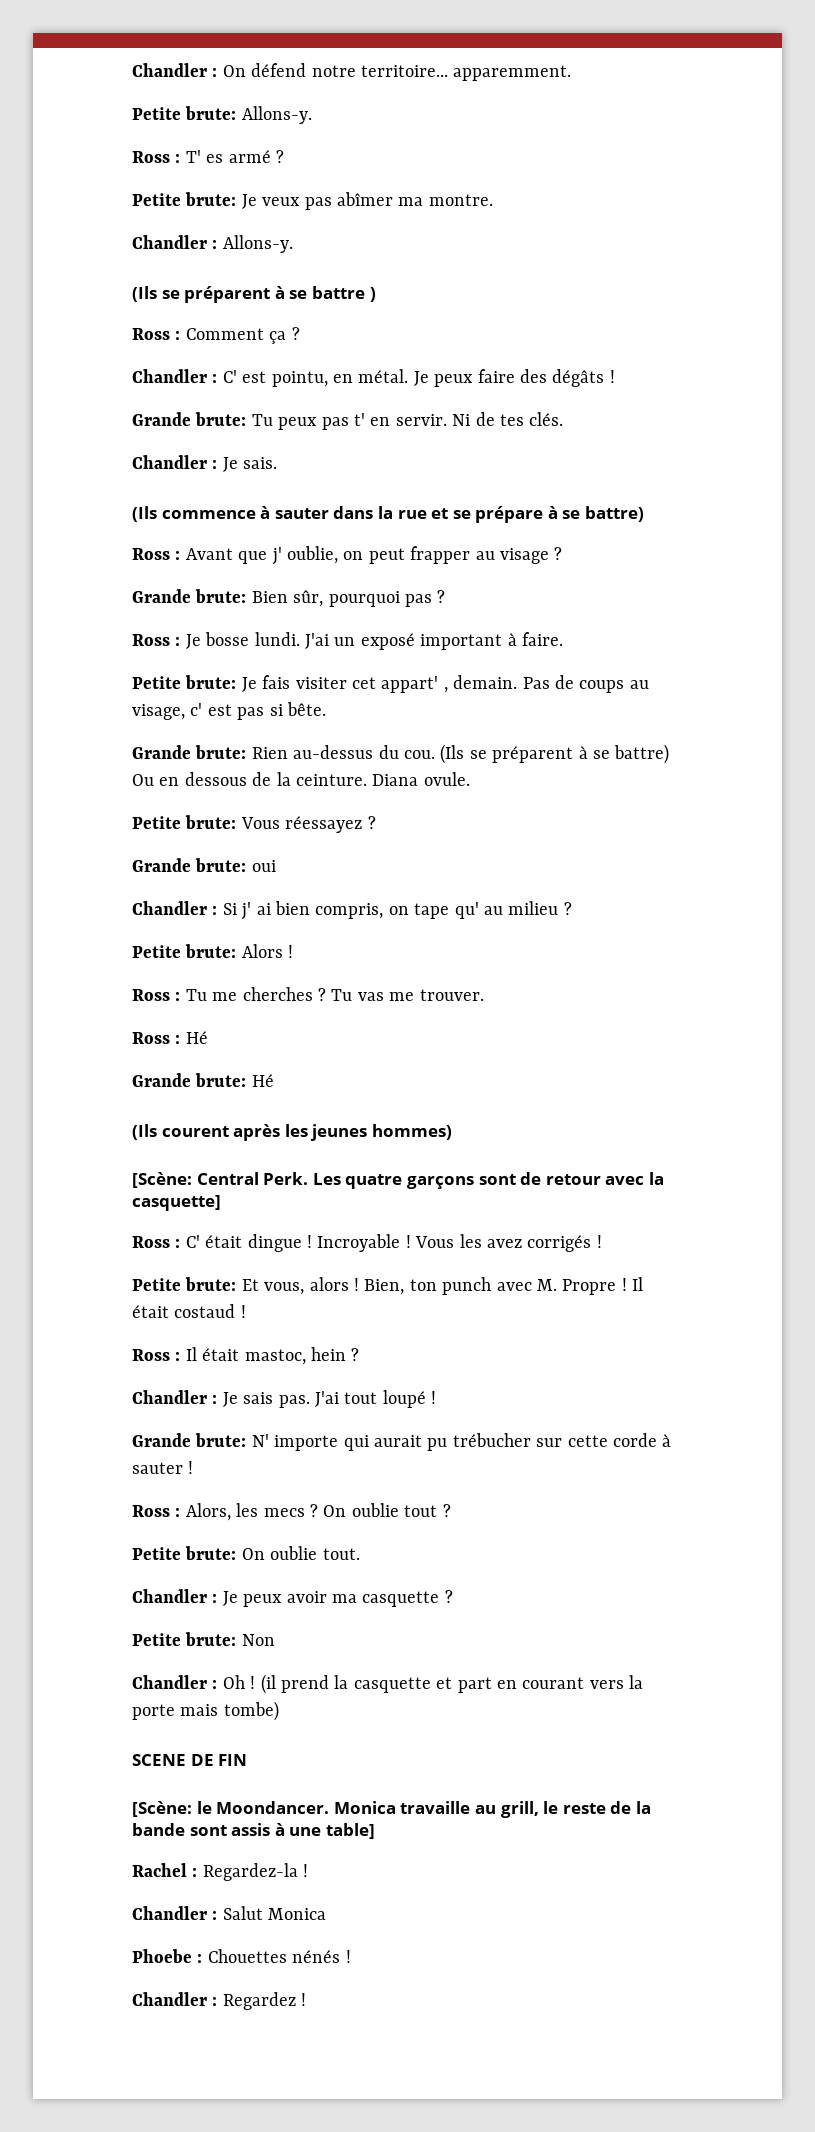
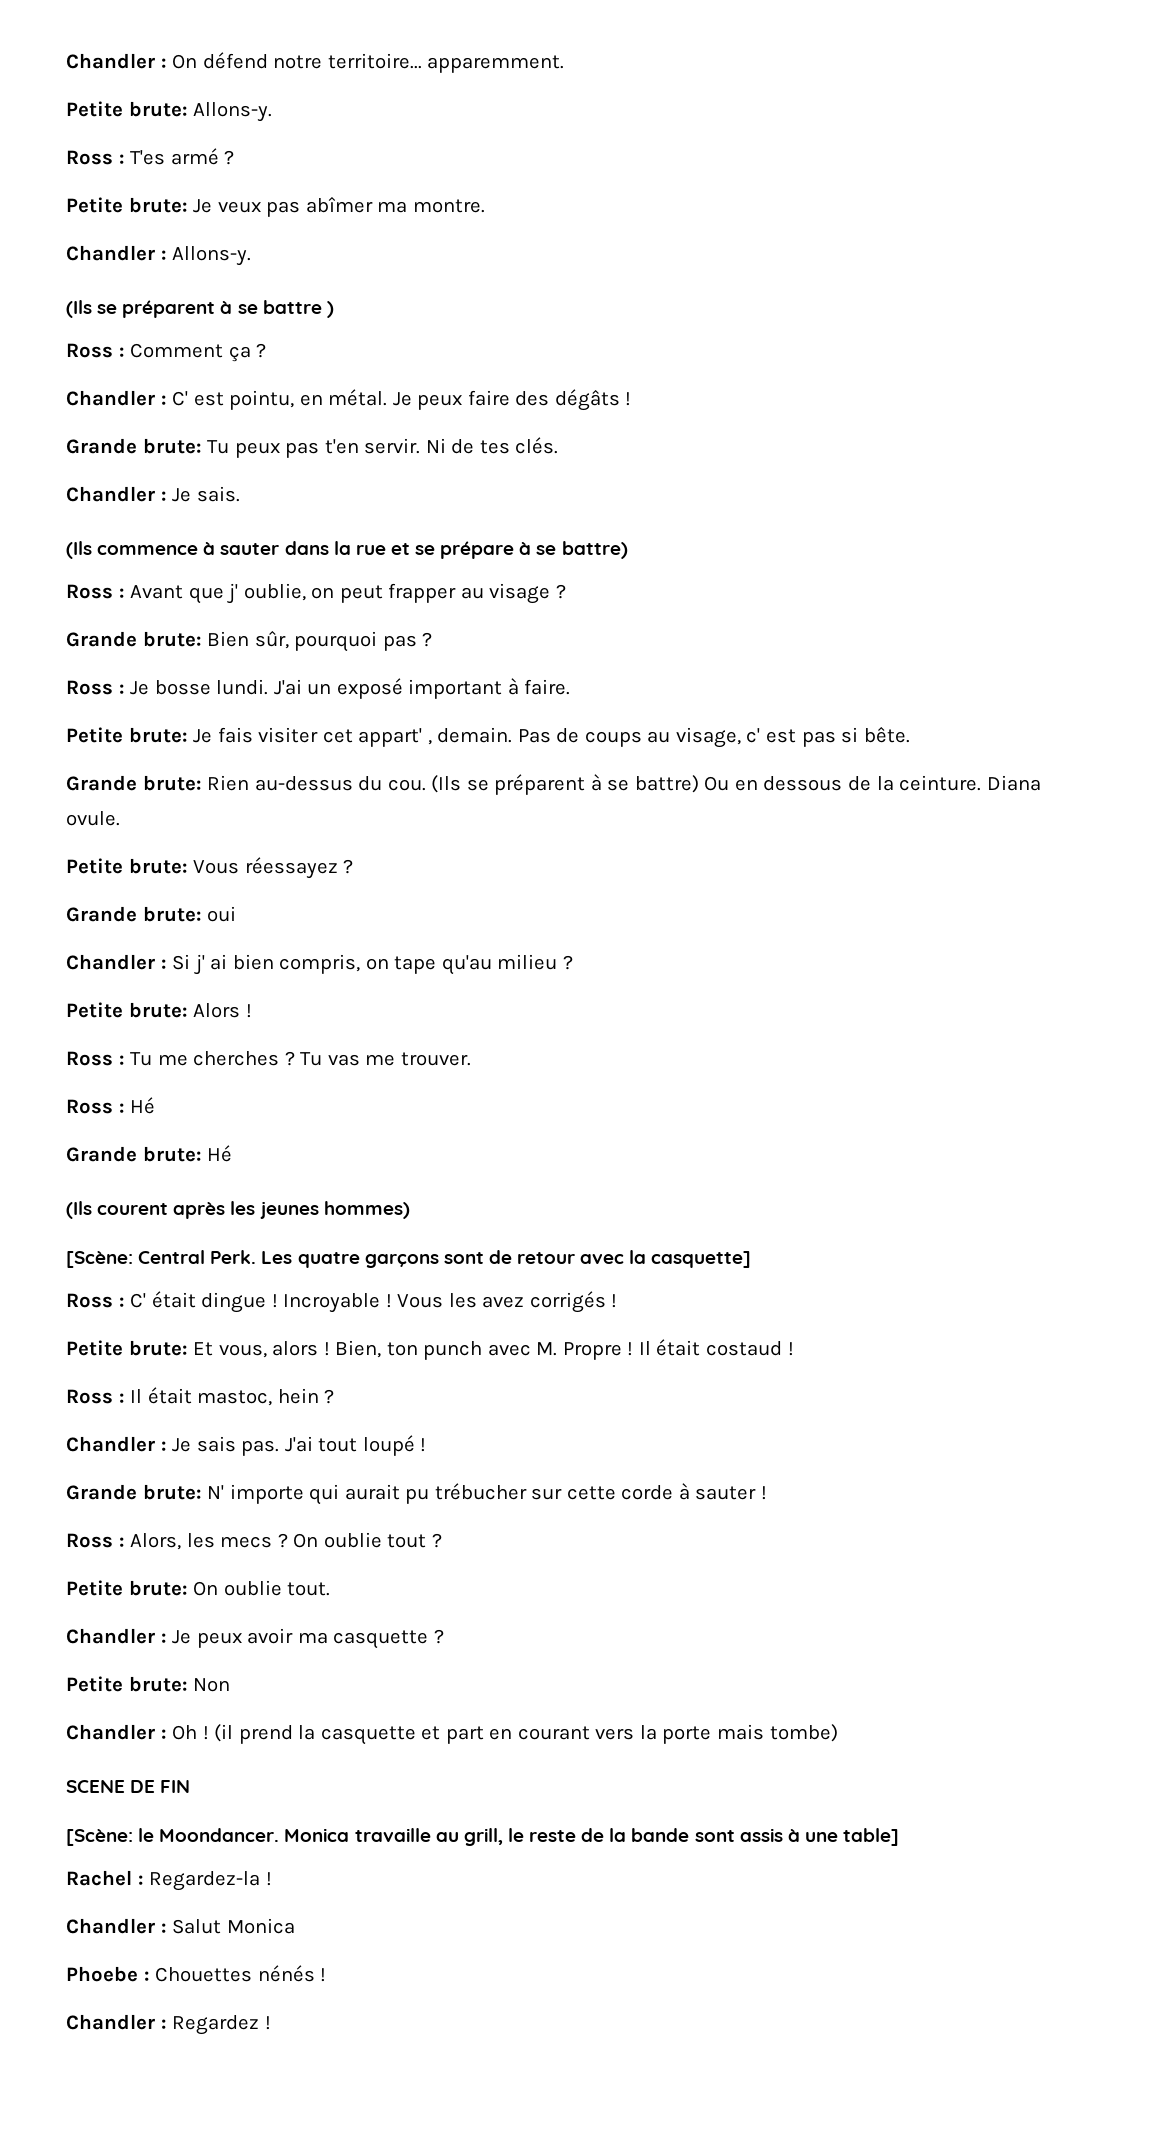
[185,150,224,163] T' es -> [130,150,166,165] T'es
[354,413,391,426] t' en -> [324,439,359,454] t'en
[454,902,503,919] qu' au -> [441,955,492,975] qu'au

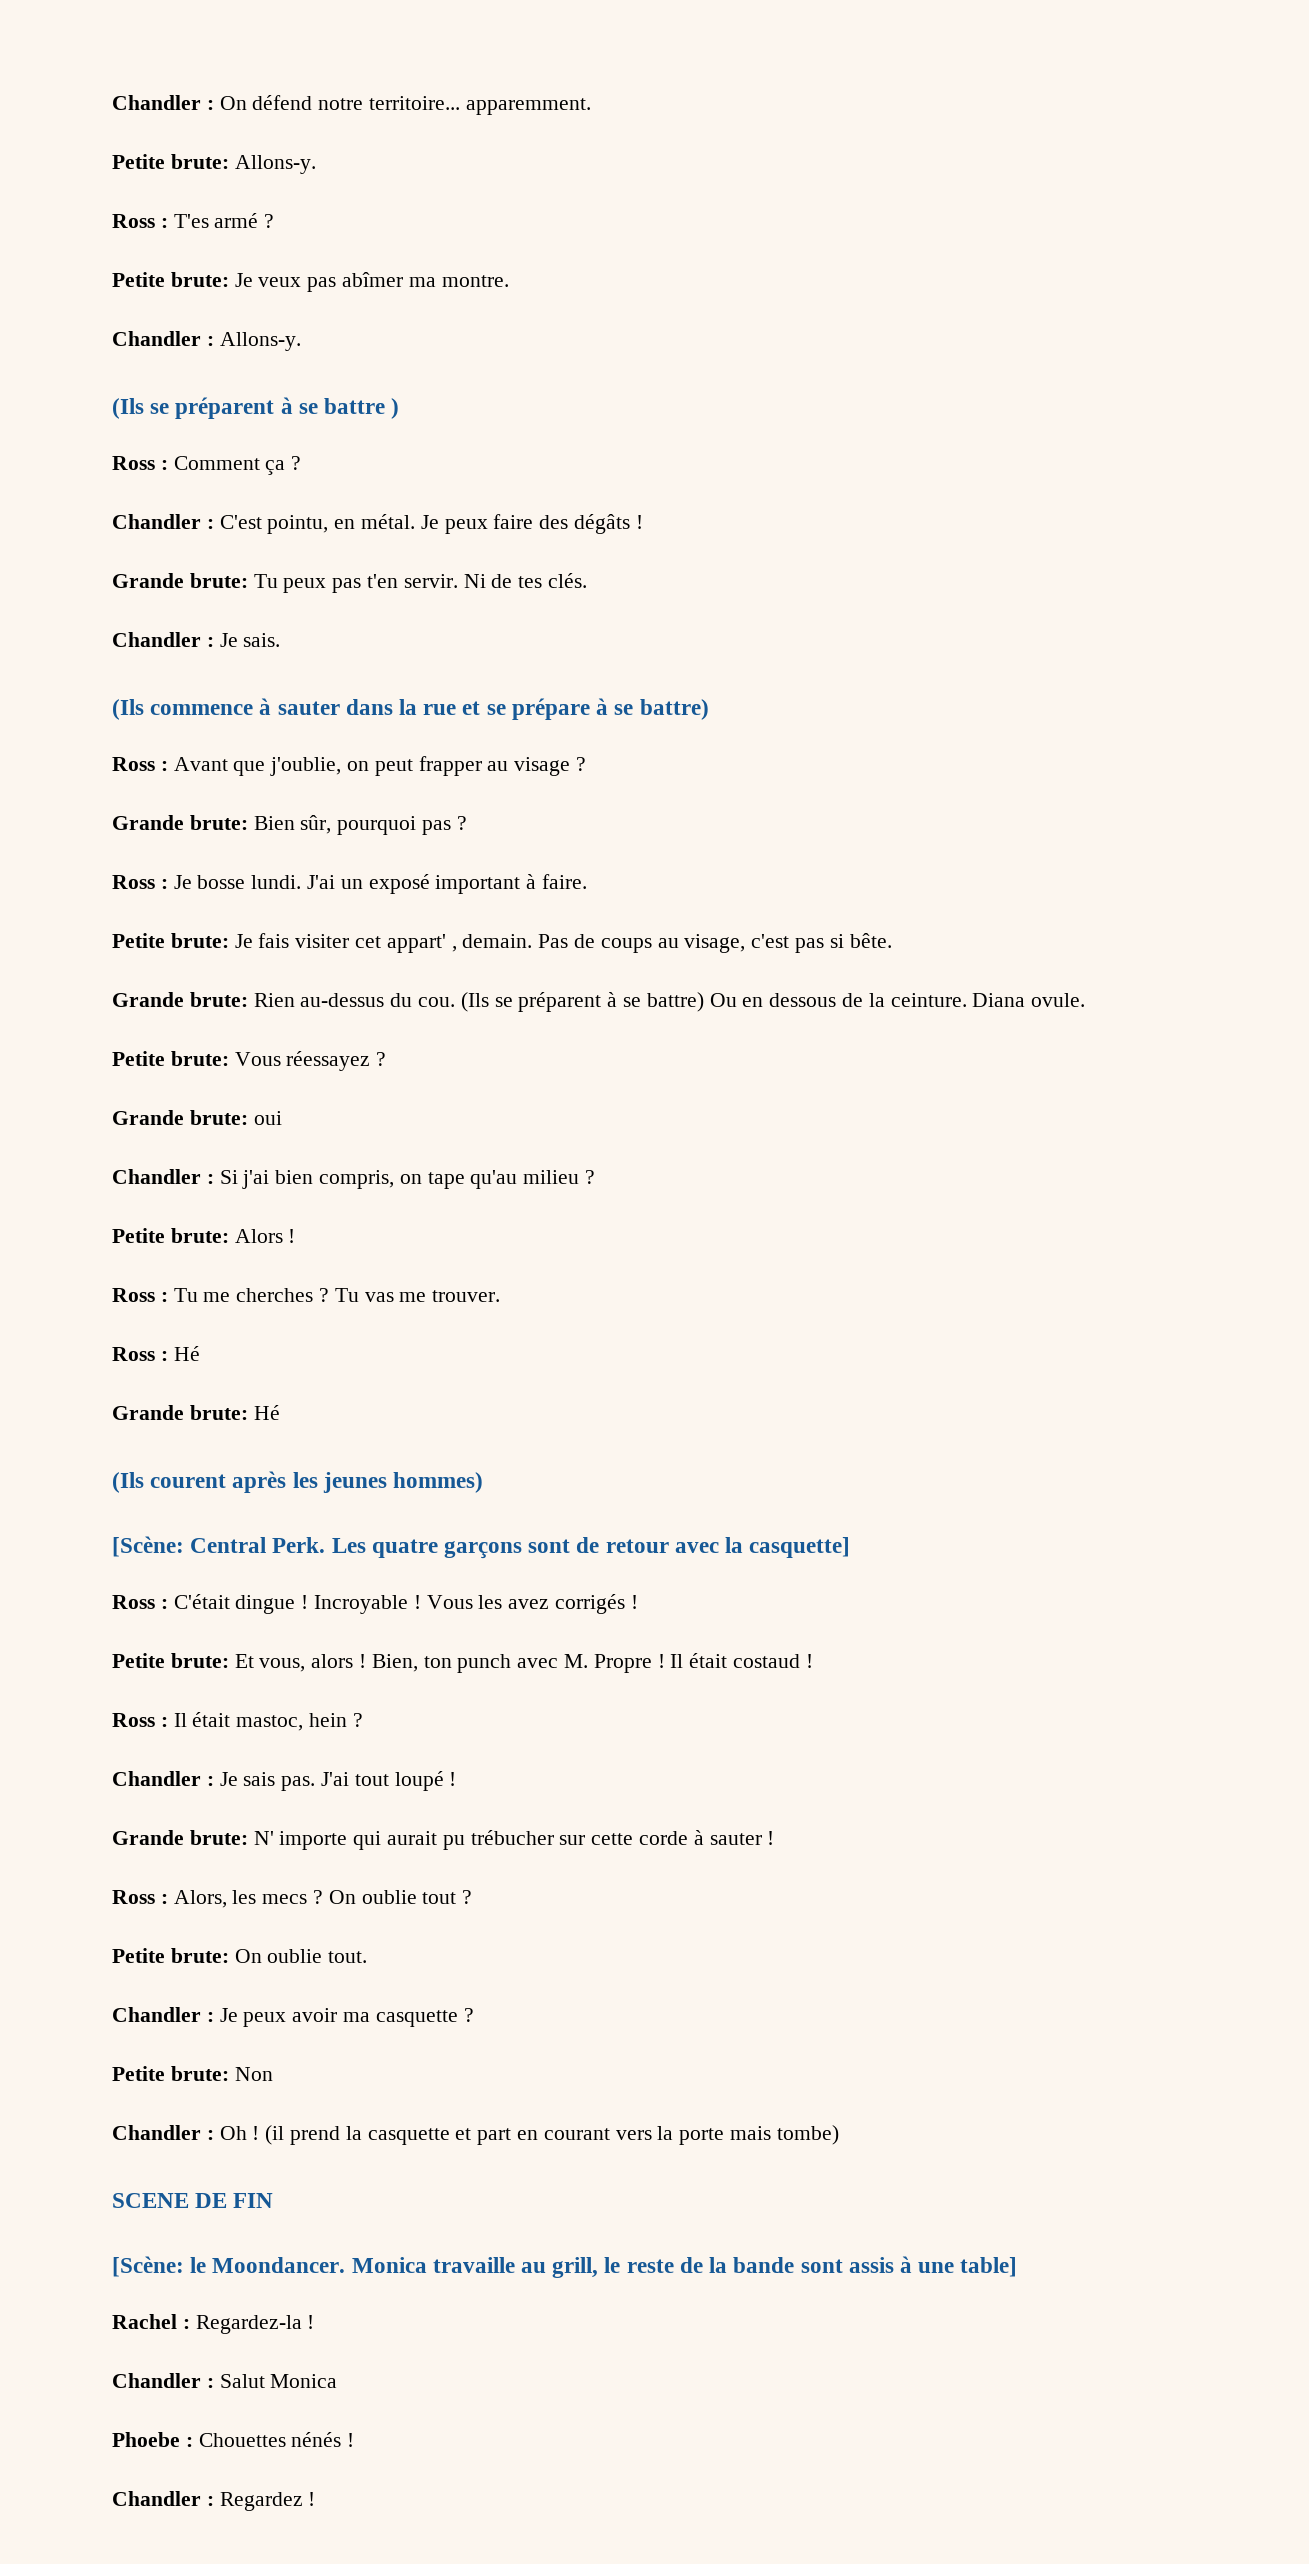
[172,391,224,406] C' est -> [219,515,262,529] C'est
[227,583,306,604] j' oublie, -> [270,757,342,776] j'oublie,
[746,728,797,743] c' est -> [751,934,790,948] c'est
[193,954,228,975] j' ai -> [242,1170,270,1189] j'ai
[130,1291,196,1308] C' était -> [173,1594,230,1609] C'était

